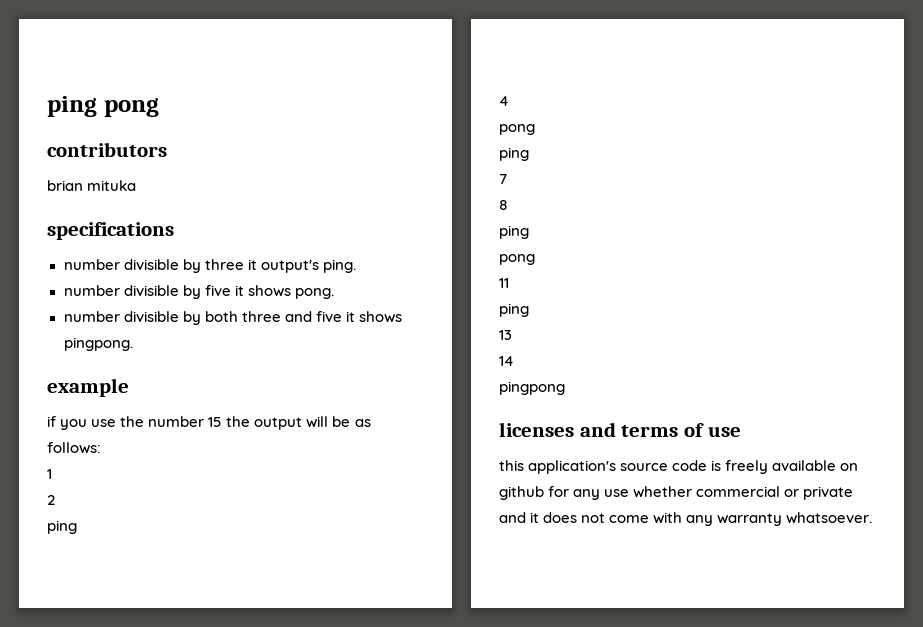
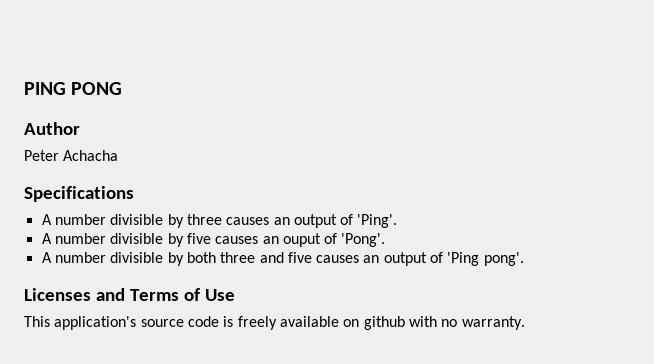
[47,96,159,117] [47,142,167,157] [47,180,137,191] [47,222,174,240] [63,259,356,273] [63,285,334,299] ping pong // contributors // brian mituka // specifications // number divisible by three it output's ping. // number divisible by five it shows pong. // -> [24,82,123,95] [24,122,80,135] [24,150,119,161] [24,186,134,202] [41,214,398,228] [41,233,386,247] [41,252,52,263] PING PONG // Author // Peter Achacha // Specifications // A number divisible by three causes an output of 'Ping'. // A number divisible by five causes an ouput of 'Pong'. // A
[345,311,402,323] [63,337,133,351] [47,378,129,397] [47,416,371,430] [47,442,101,454] [47,469,52,479] [47,495,55,505] [47,520,77,534] [499,96,509,106] [499,124,535,135] [499,147,529,161] [499,174,507,184] [499,200,508,210] [499,225,529,239] [499,254,535,265] [499,278,509,288] [499,303,529,317] [499,330,512,340] [499,356,514,366] [499,381,565,395] [499,422,741,437] [499,460,524,471] it shows pingpong. // example // if you use the number 15 the output will be as follows: // 1 // 2 // ping // 4 // pong // ping // 7 // 8 // ping // pong // 11 // ping // 13 // 14 // pingpong // licenses and terms of use // this -> [316,252,524,266] [24,288,235,301] [24,316,50,327] causes an output of 'Ping pong'. // Licenses and Terms of Use // This
[548,486,854,500] [499,512,873,526] for any use whether commercial or private and it does not come with any warranty whatsoever. -> [408,316,525,330] with no warranty.

